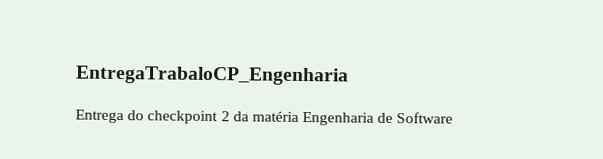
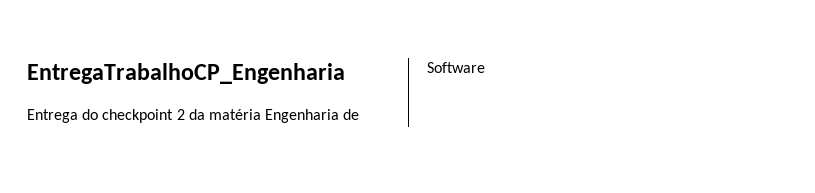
[75,65,349,86] EntregaTrabaloCP_Engenharia -> [27,63,345,84] EntregaTrabalhoCP_Engenharia

